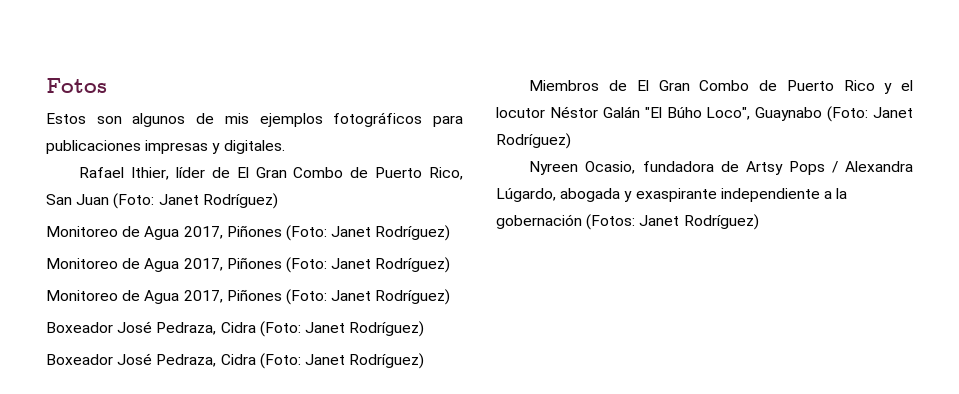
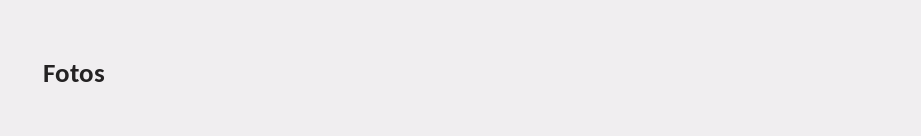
[46,112,463,127] [46,140,285,154] [79,167,463,180] [46,193,278,209] [46,225,451,241] [46,257,451,273] [46,289,451,305] [46,321,425,337] [46,353,425,369] [529,80,913,94] [496,106,913,122] [496,133,571,149] [529,161,913,175] [496,188,848,202] [496,214,759,230] // Estos son algunos de mis ejemplos fotográficos para publicaciones impresas y digitales. // Rafael Ithier, líder de El Gran Combo de Puerto Rico, San Juan (Foto: Janet Rodríguez) // Monitoreo de Agua 2017, Piñones (Foto: Janet Rodríguez) // Monitoreo de Agua 2017, Piñones (Foto: Janet Rodríguez) // Monitoreo de Agua 2017, Piñones (Foto: Janet Rodríguez) // Boxeador José Pedraza, Cidra (Foto: Janet Rodríguez) // Boxeador José Pedraza, Cidra (Foto: Janet Rodríguez) // Miembros de El Gran Combo de Puerto Rico y el locutor Néstor Galán "El Búho Loco", Guaynabo (Foto: Janet Rodríguez) // Nyreen Ocasio, fundadora de Artsy Pops / Alexandra Lúgardo, abogada y exaspirante independiente a la gobernación (Fotos: Janet Rodríguez) -> (105, 73) none

